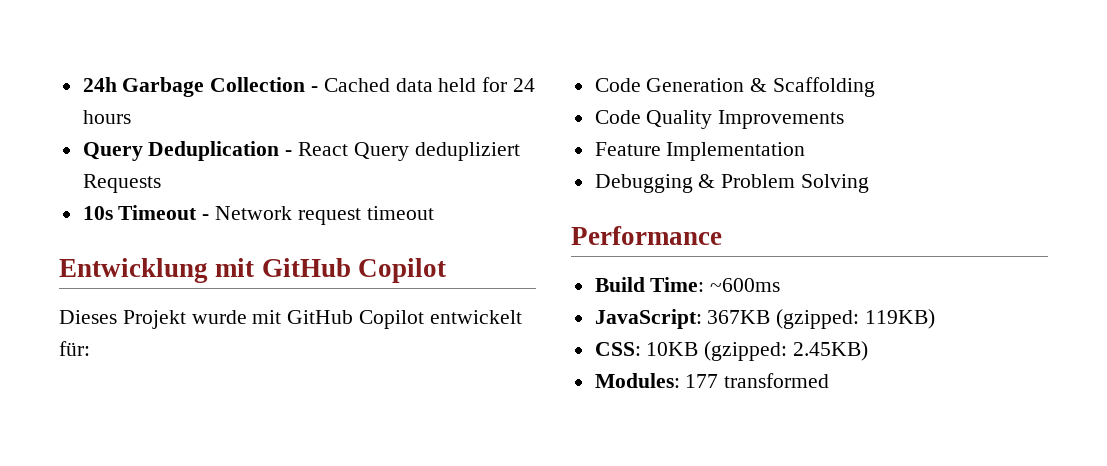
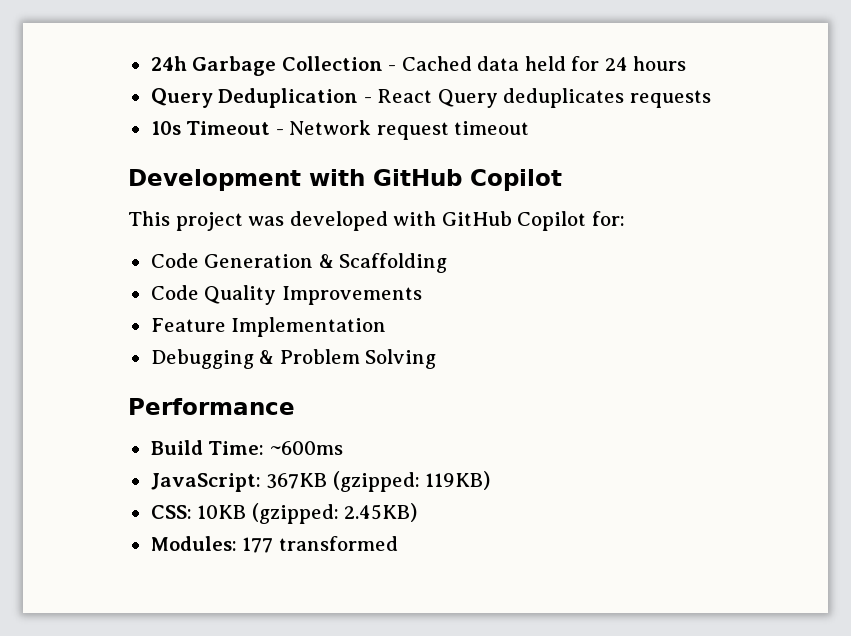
[414,142,520,161] [82,174,161,193] dedupliziert Requests -> [503,88,711,108] deduplicates requests
[59,258,255,283] Entwicklung mit -> [128,169,365,191] Development with
[59,310,522,329] [59,341,90,356] Dieses Projekt wurde mit GitHub Copilot entwickelt für: -> [128,211,625,231] This project was developed with GitHub Copilot for:

